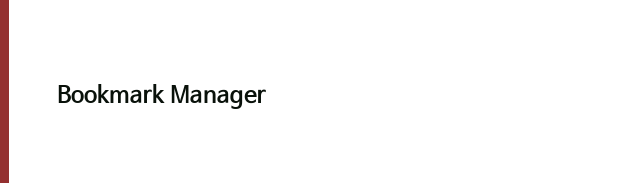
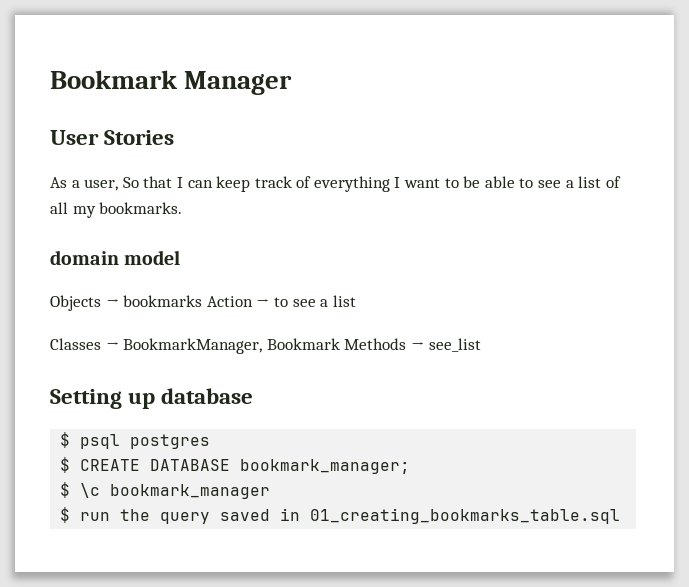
(267, 97) none -> [50,130,175,145] [50,176,621,192] [50,202,183,218] [50,250,181,265] [50,295,356,311] [50,338,481,354] [50,388,254,409] [60,432,211,449] [60,457,411,474] [60,482,271,499] [60,507,621,524] // User Stories // As a user, So that I can keep track of everything I want to be able to see a list of all my bookmarks. // domain model // Objects → bookmarks Action → to see a list // Classes → BookmarkManager, Bookmark Methods → see_list // Setting up database // $ psql postgres // $ CREATE DATABASE bookmark_manager; // $ \c bookmark_manager // $ run the query saved in 01_creating_bookmarks_table.sql

